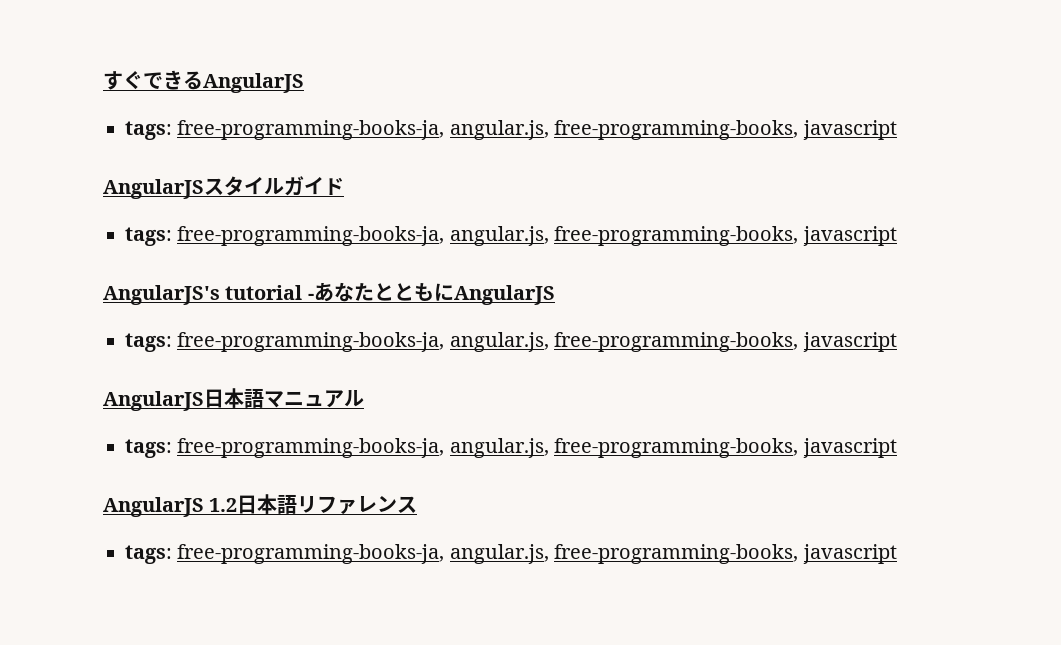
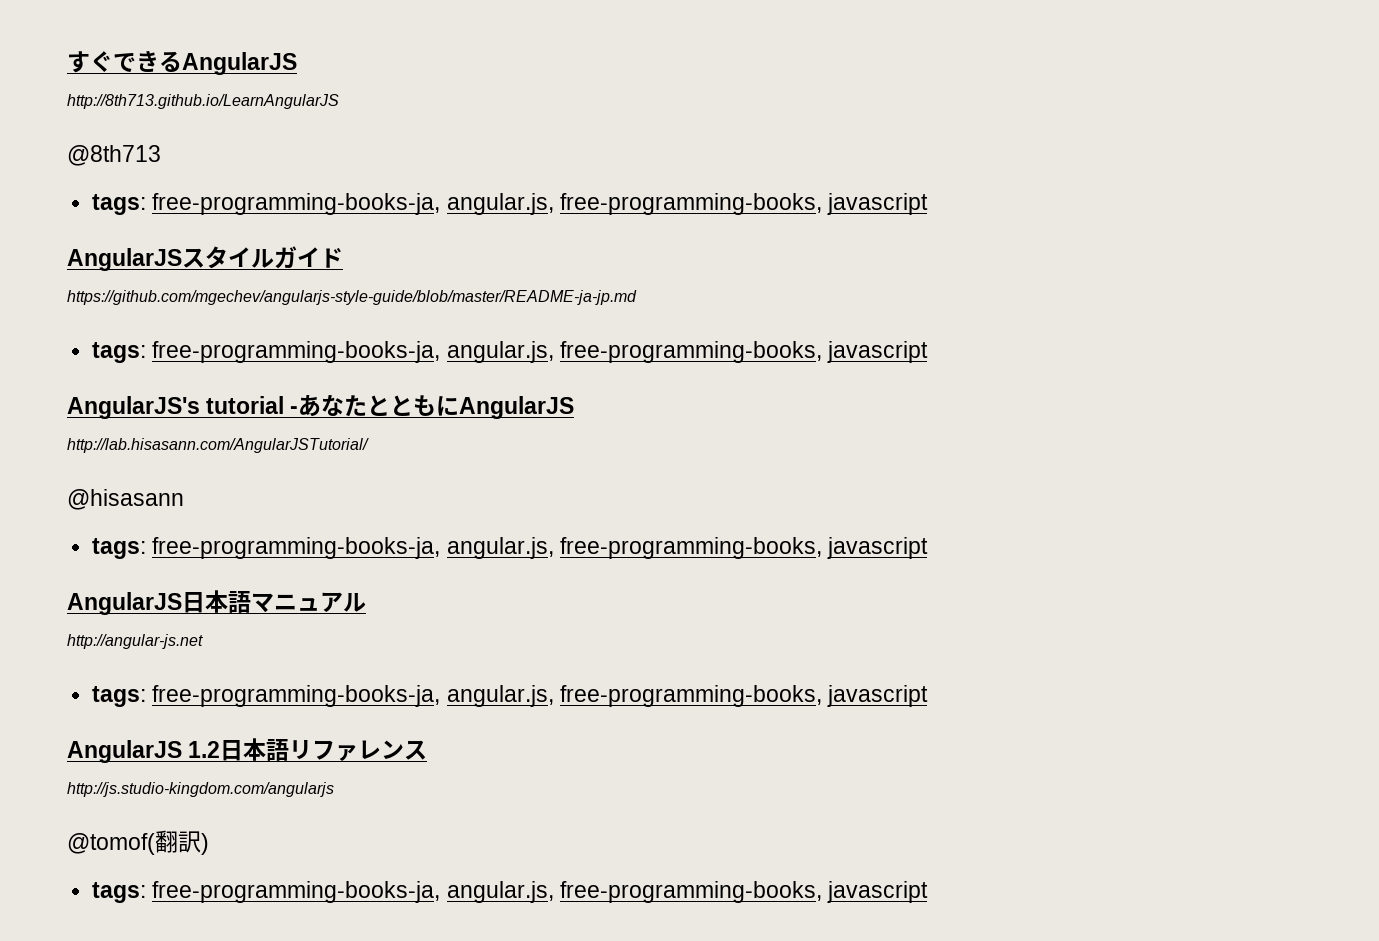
(304, 83) none -> [67,94,339,109] [67,145,161,166] // http://8th713.github.io/LearnAngularJS // @8th713
(344, 186) none -> [67,290,637,305] // https://github.com/mgechev/angularjs-style-guide/blob/master/README-ja-jp.md
(555, 295) none -> [67,438,369,453] [67,489,184,510] // http://lab.hisasann.com/AngularJSTutorial/ // @hisasann
(364, 398) none -> [67,634,203,649] // http://angular-js.net
(418, 504) none -> [67,782,334,797] [67,830,209,855] // http://js.studio-kingdom.com/angularjs // @tomof(翻訳)

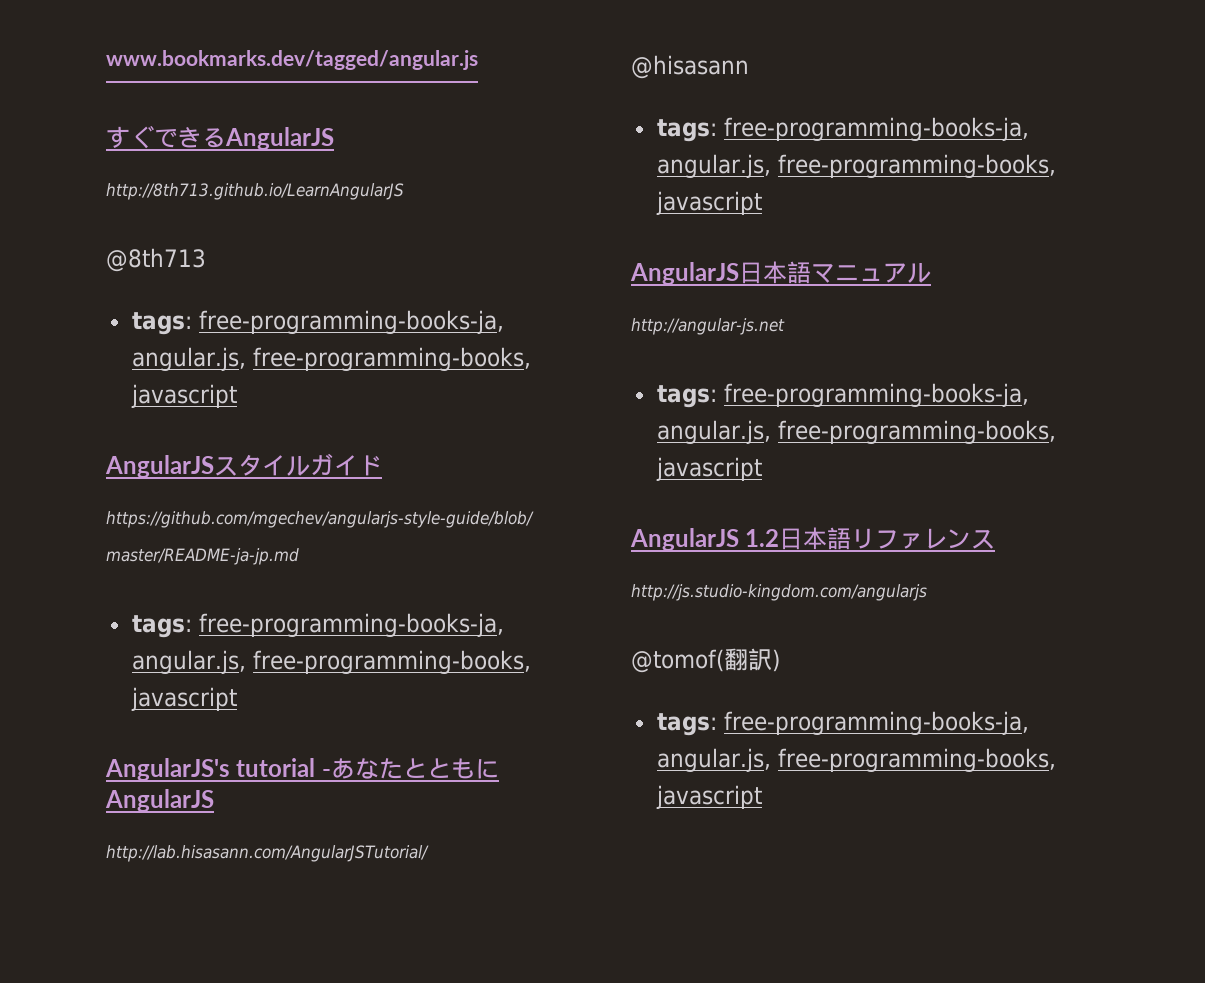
(67, 62) none -> [106,50,478,70] www.bookmarks.dev/tagged/angular.js //

